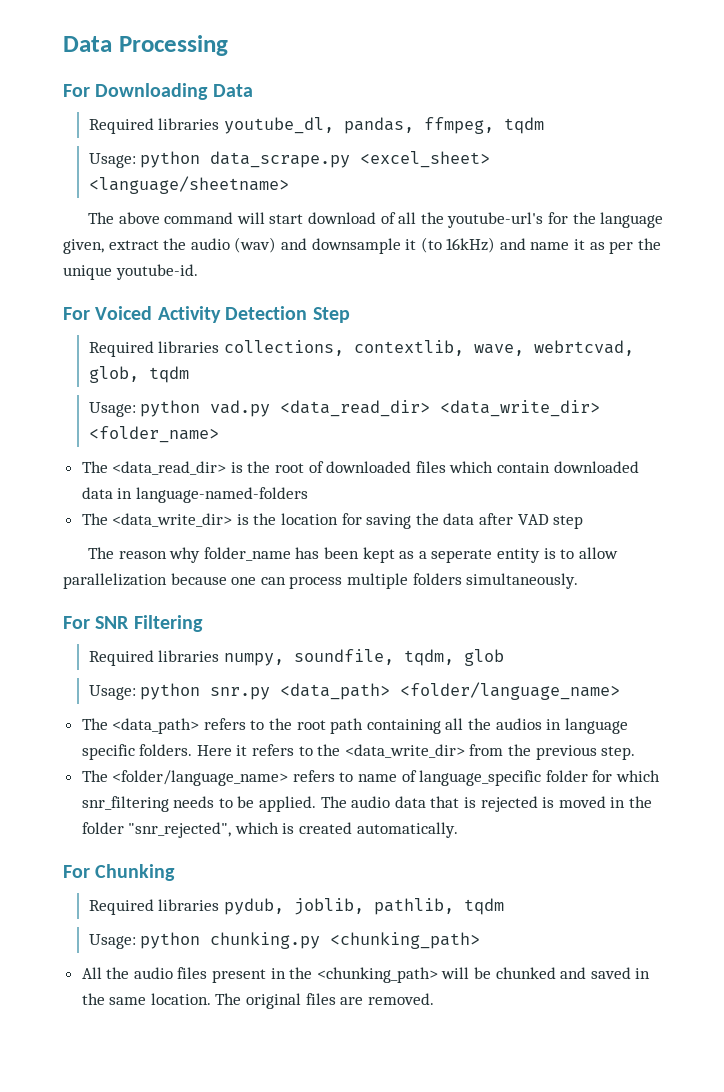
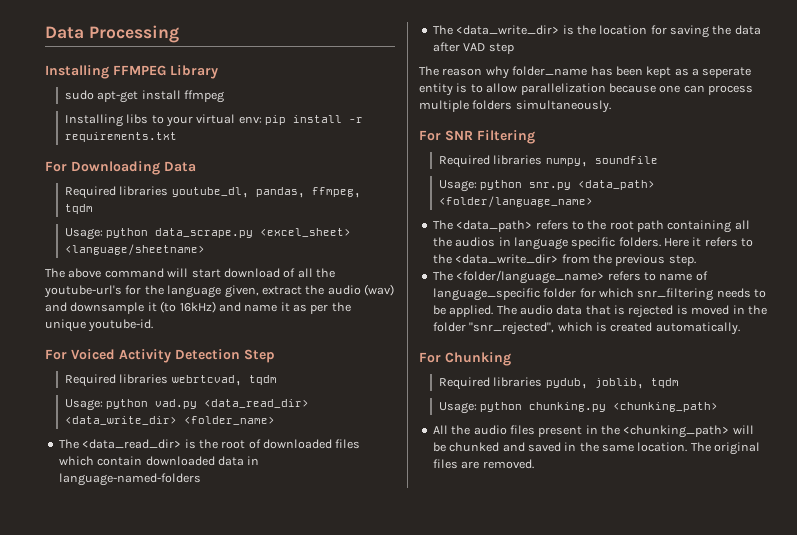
(228, 45) none -> [45,65,218,79] [64,90,225,103] [64,114,364,127] [64,132,177,142] // Installing FFMPEG Library // sudo apt-get install ffmpeg // Installing libs to your virtual env: pip install -r requirements.txt
[223,340,634,356] [88,366,139,383] collections, contextlib, wave, webrtcvad, glob, -> [171,375,242,386] webrtcvad,
[293,649,504,666] soundfile, tqdm, glob -> [594,156,658,164] soundfile
[373,898,454,915] pathlib, -> (644, 383) none

